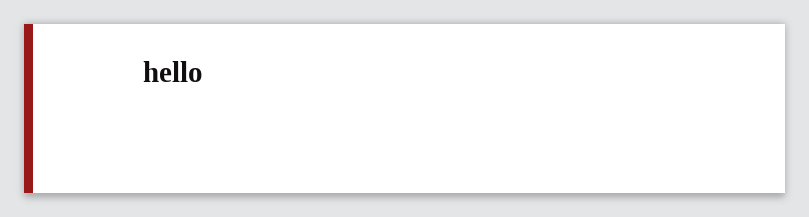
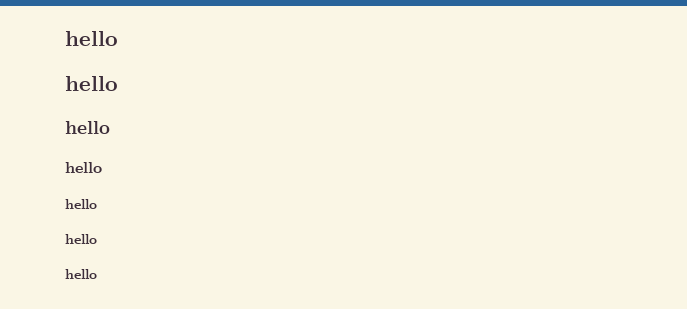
[143,61,203,82] hello -> [65,31,118,46] [65,76,118,91] [65,121,110,134] [65,162,102,173] [65,199,97,209] [65,234,97,244] [65,269,97,279] hello // hello // hello // hello // hello // hello // hello

